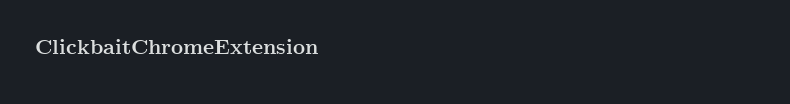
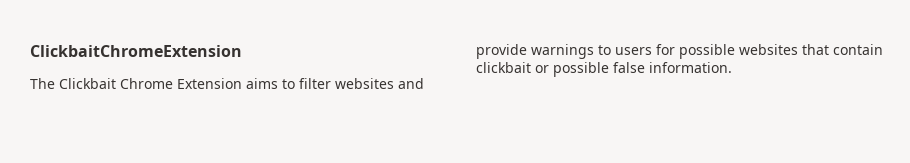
(318, 46) none -> [30,78,424,89] [476,44,883,59] [476,62,732,77] // The Clickbait Chrome Extension aims to filter websites and provide warnings to users for possible websites that contain clickbait or possible false information.

